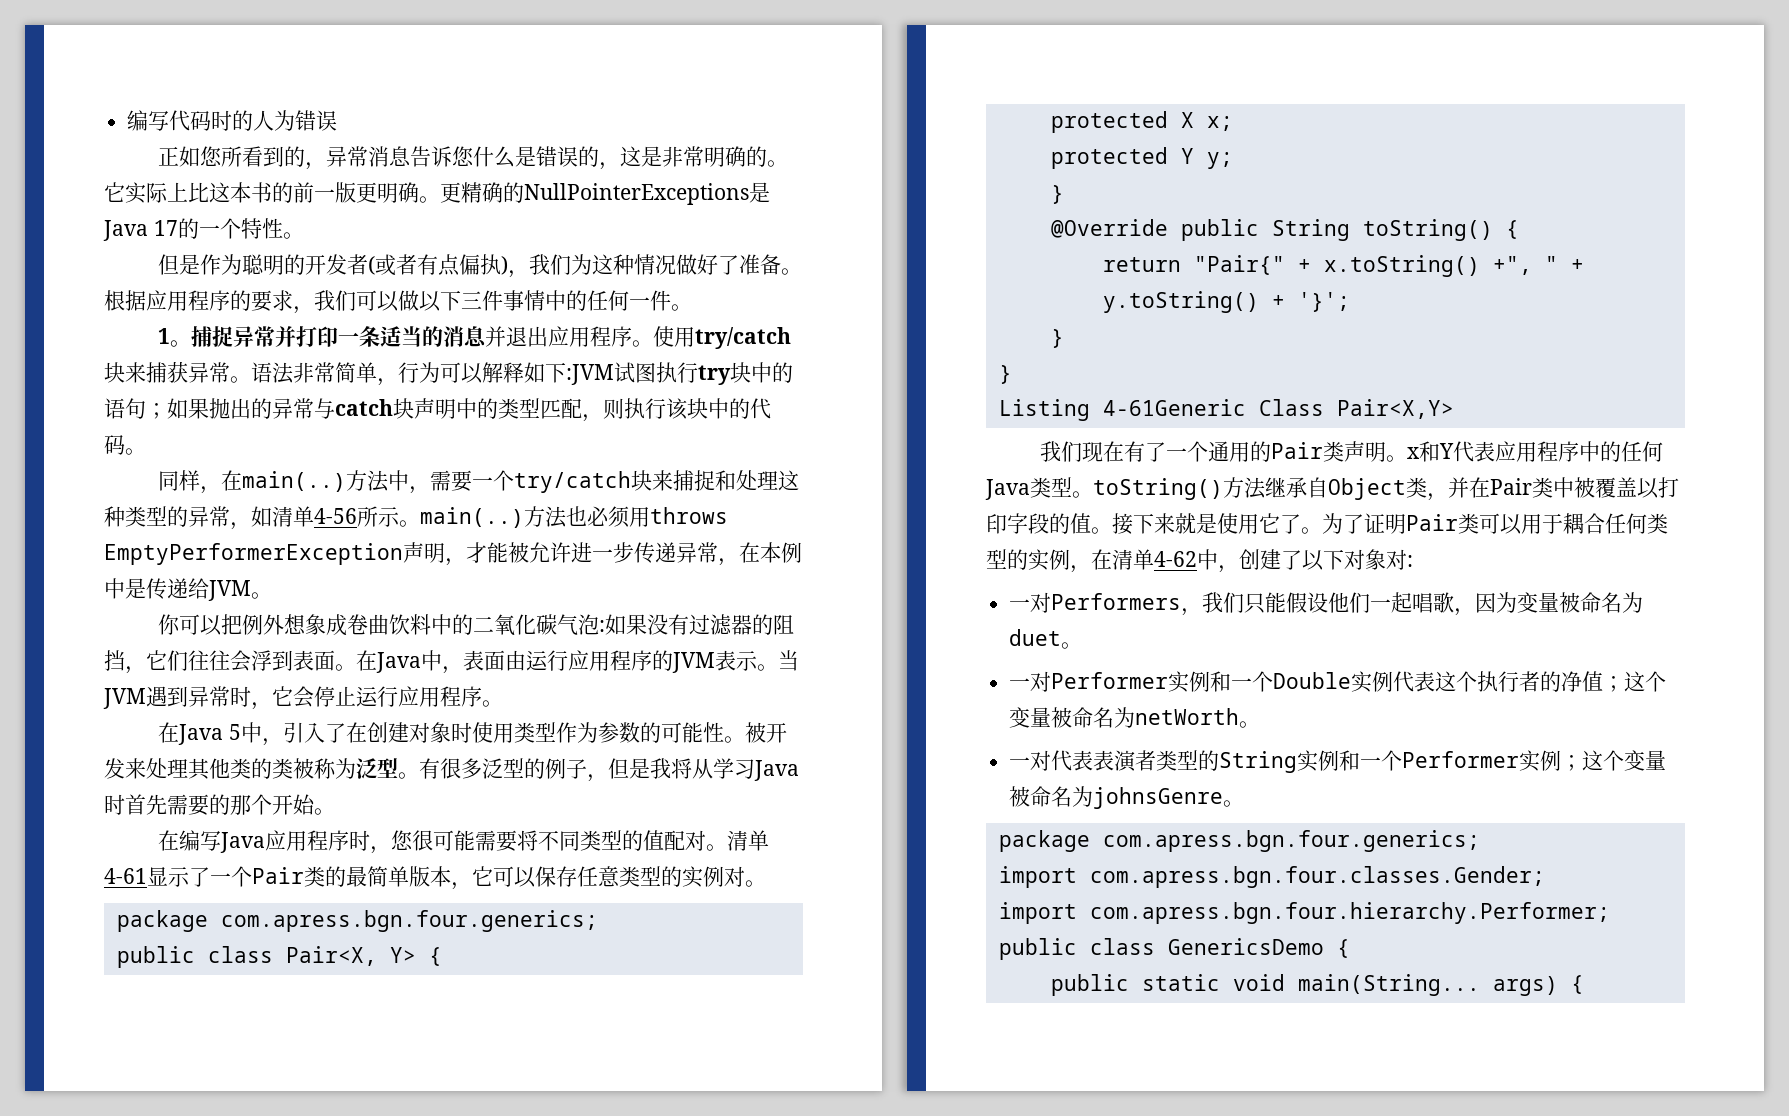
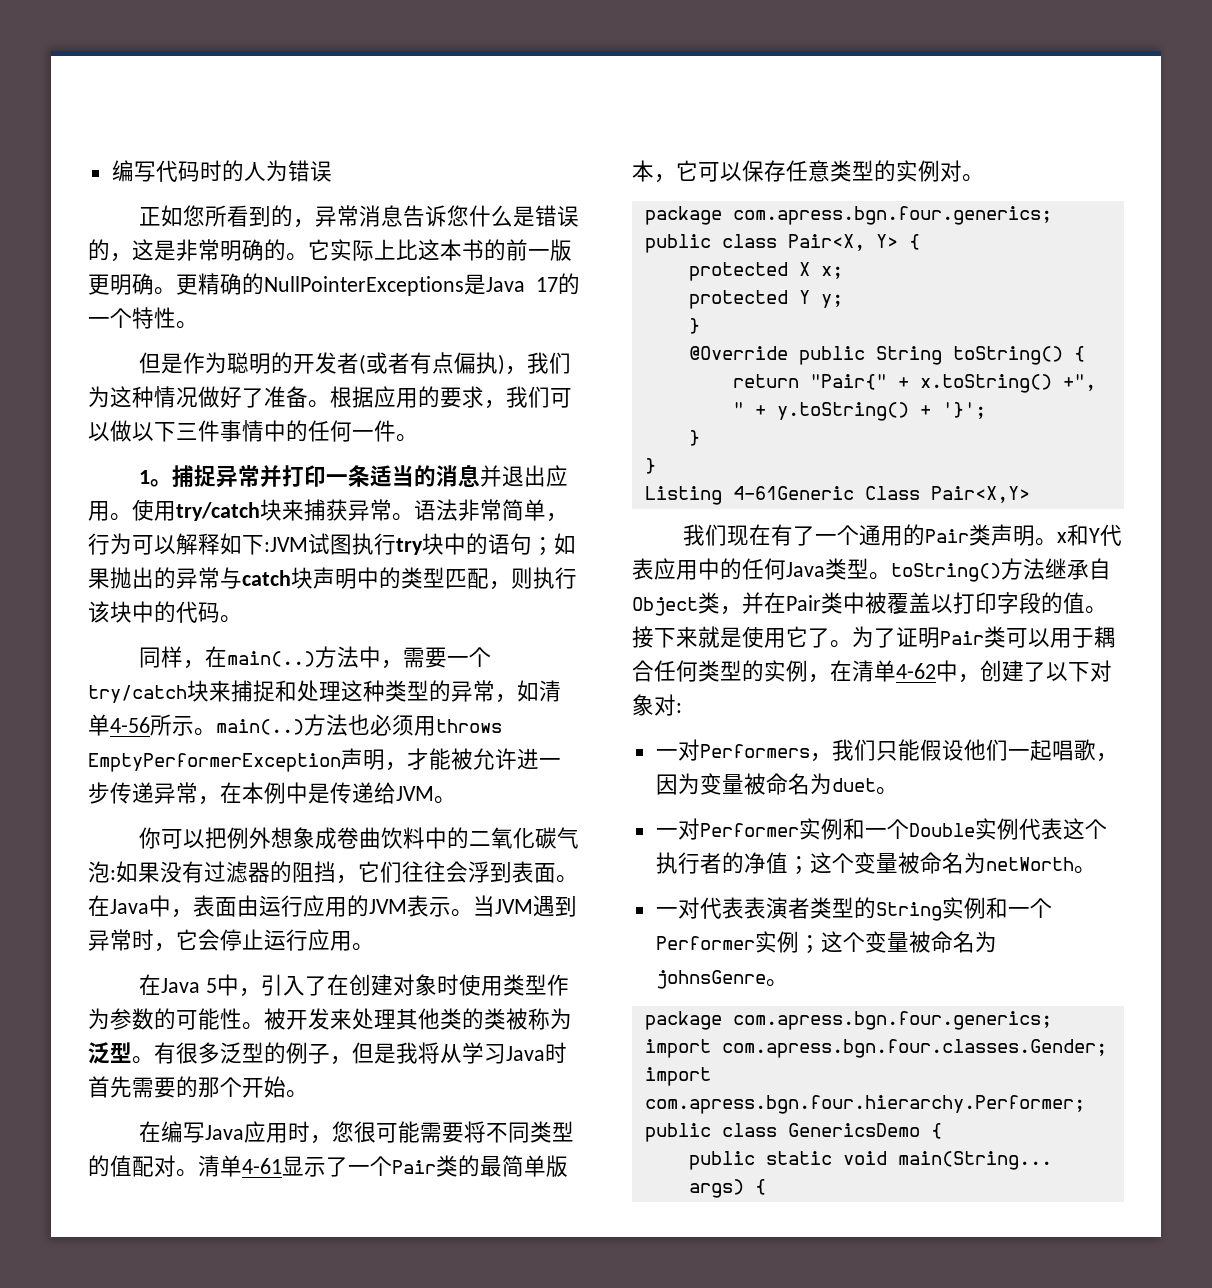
[188,290,230,311] 程序 -> (418, 398) none
[590,326,633,347] 程序 -> (110, 511) none
[610,650,652,671] 程序 -> (347, 907) none
[440,686,482,707] 程序 -> (352, 941) none
[307,830,350,851] 程序 -> (289, 1133) none
[1537,441,1580,462] 程序 -> (698, 570) none

